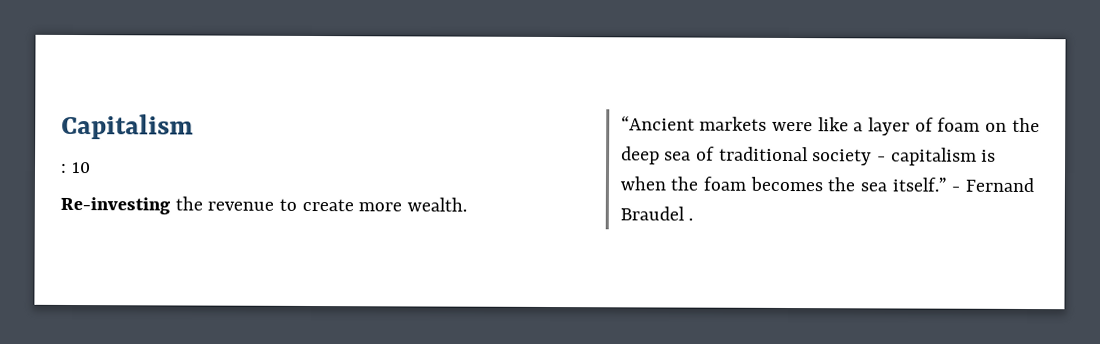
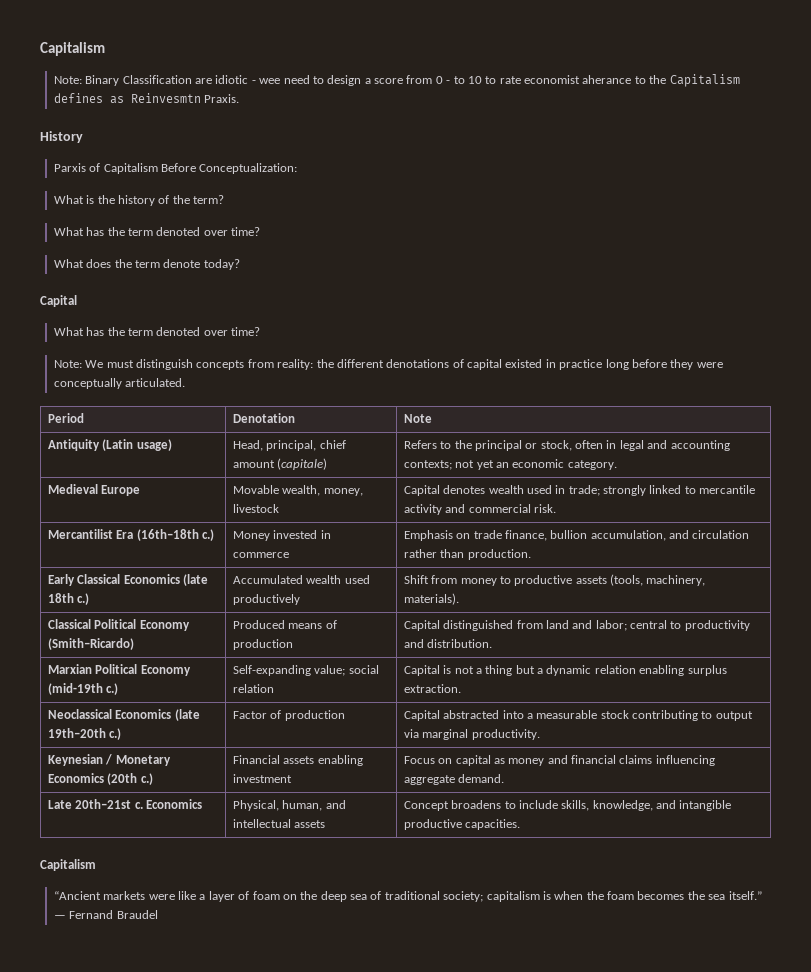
[61,113,194,140] [60,161,91,174] [60,196,468,215] Capitalism // : 10 // Re-investing the revenue to create more wealth. -> [40,42,105,56] [53,74,740,87] [53,93,240,104] [40,131,83,143] [53,163,298,174] [53,195,225,206] [53,227,261,236] [53,259,240,270] [40,295,77,307] [53,327,261,336] [53,359,723,370] [53,378,186,389] [47,413,84,423] [232,413,295,423] [403,414,432,423] [47,439,172,451] [232,440,346,451] [232,458,328,470] [403,440,730,451] [403,459,617,470] [47,484,141,496] [232,485,363,496] [232,504,279,513] [403,485,756,496] [403,504,556,515] [47,529,214,541] [232,530,331,541] [232,552,289,558] [403,530,750,541] [403,549,531,560] [47,574,208,586] [47,593,90,605] [232,575,370,584] [232,594,300,605] [403,574,706,586] [403,593,459,605] [47,619,190,631] [47,638,134,650] [232,620,337,629] [232,639,293,650] [403,620,750,631] [403,639,493,648] [47,664,191,676] [47,683,119,695] [232,665,379,676] [232,684,274,693] [403,665,727,676] [403,684,461,693] [47,709,200,721] [47,728,122,740] [232,710,345,721] [403,710,753,721] [403,729,540,740] [47,754,171,766] [47,773,153,785] [232,755,363,766] [232,774,292,783] [403,755,715,766] [403,774,505,785] [47,799,202,809] [232,800,346,811] [232,819,326,828] [403,800,732,811] [403,819,521,830] [40,859,96,871] Capitalism // Note: Binary Classification are idiotic - wee need to design a score from 0 - to 10 to rate economist aherance to the Capitalism defines as Reinvesmtn Praxis. // History // Parxis of Capitalism Before Conceptualization: // What is the history of the term? // What has the term denoted over time? // What does the term denote today? // Capital // What has the term denoted over time? // Note: We must distinguish concepts from reality: the different denotations of capital existed in practice long before they were conceptually articulated. // Period | Denotation | Note // Antiquity (Latin usage) | Head, principal, chief amount (capitale) | Refers to the principal or stock, often in legal and accounting contexts; not yet an economic category. // Medieval Europe | Movable wealth, money, livestock | Capital denotes wealth used in trade; strongly linked to mercantile activity and commercial risk. // Mercantilist Era (16th–18th c.) | Money invested in commerce | Emphasis on trade finance, bullion accumulation, and circulation rather than production. // Early Classical Economics (late 18th c.) | Accumulated wealth used productively | Shift from money to productive assets (tools, machinery, materials). // Classical Political Economy (Smith–Ricardo) | Produced means of production | Capital distinguished from land and labor; central to productivity and distribution. // Marxian Political Economy (mid-19th c.) | Self-expanding value; social relation | Capital is not a thing but a dynamic relation enabling surplus extraction. // Neoclassical Economics (late 19th–20th c.) | Factor of production | Capital abstracted into a measurable stock contributing to output via marginal productivity. // Keynesian / Monetary Economics (20th c.) | Financial assets enabling investment | Focus on capital as money and financial claims influencing aggregate demand. // Late 20th–21st c. Economics | Physical, human, and intellectual assets | Concept broadens to include skills, knowledge, and intangible productive capacities. // Capitalism
[812,149,886,166] society - -> [443,891,484,902] society;
[951,186,961,192] - -> [53,915,66,919] —
[688,217,694,221] . -> (158, 914) none

